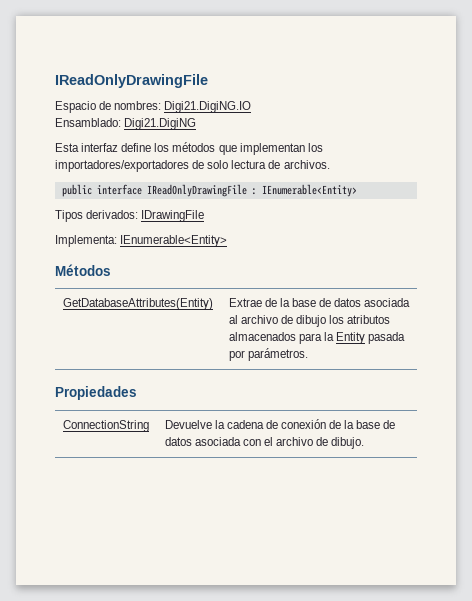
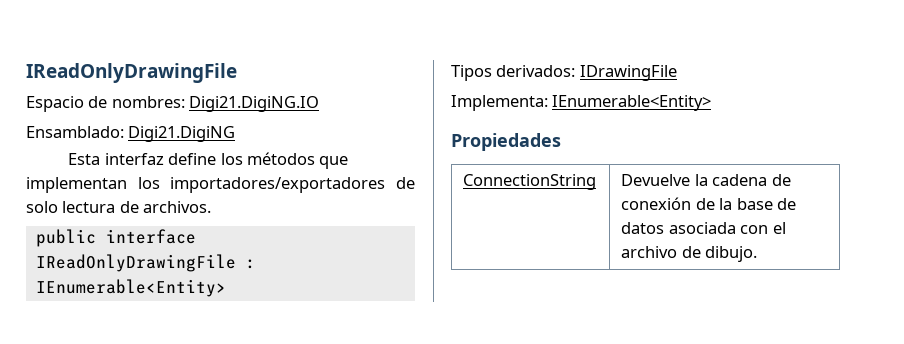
[55,264,111,276] [62,298,213,310] [228,298,411,307] [228,315,391,327] [228,332,405,344] [228,348,308,361] // Métodos // GetDatabaseAttributes(Entity) | Extrae de la base de datos asociada al archivo de dibujo los atributos almacenados para la Entity pasada por parámetros. -> (712, 103) none

